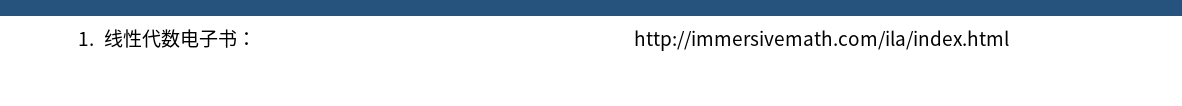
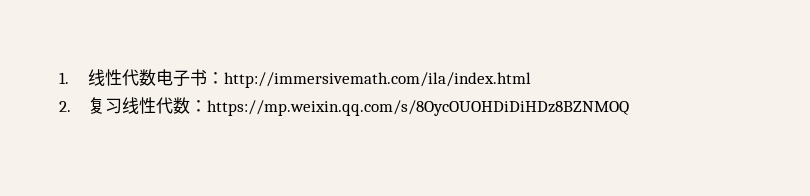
(1009, 40) none -> [59,97,630,116] // 2.复习线性代数：https://mp.weixin.qq.com/s/8OycOUOHDiDiHDz8BZNMOQ

